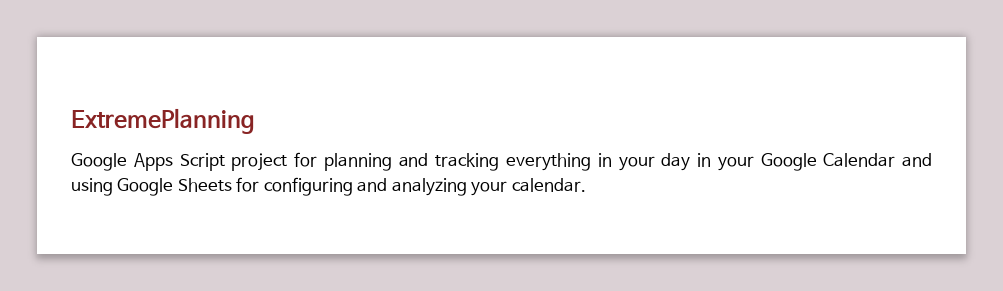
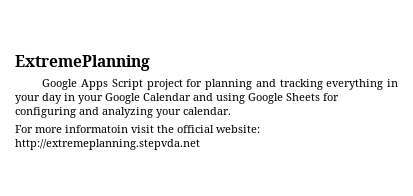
(586, 185) none -> [15,125,260,133] [15,139,200,150] // For more informatoin visit the official website: http://extremeplanning.stepvda.net

